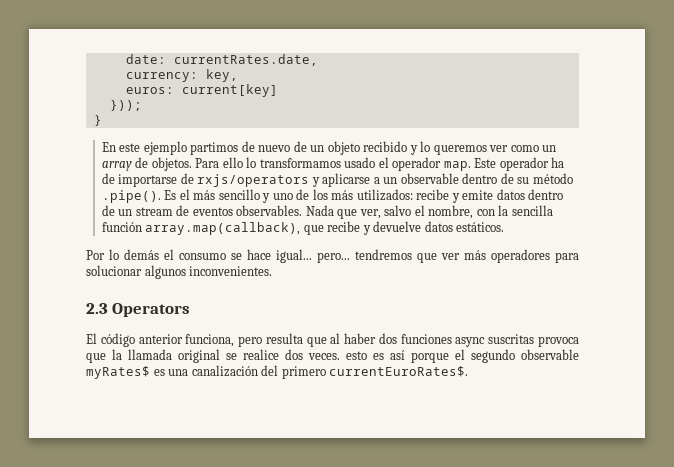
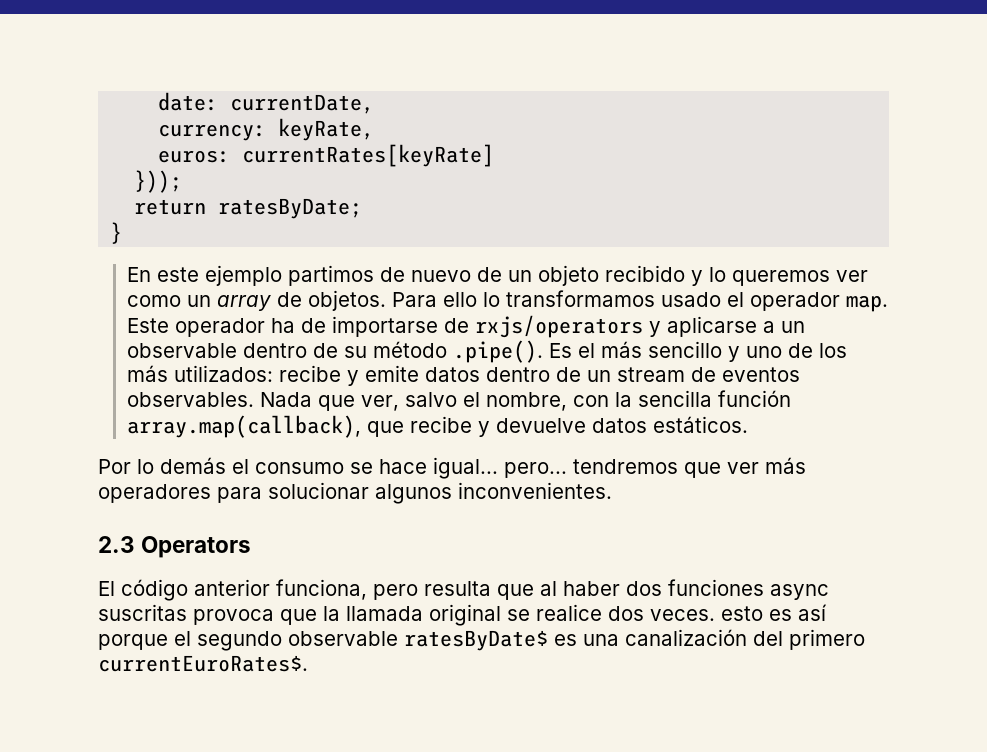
[173,54,318,66] currentRates.date, -> [230,94,375,114] currentDate,
[205,69,238,82] key, -> [278,118,375,141] keyRate,
[181,84,278,97] current[key] -> [242,144,495,167] currentRates[keyRate]
(142, 105) none -> [134,198,363,219] // return ratesByDate;
[86,366,150,379] myRates$ -> [404,630,548,651] ratesByDate$

